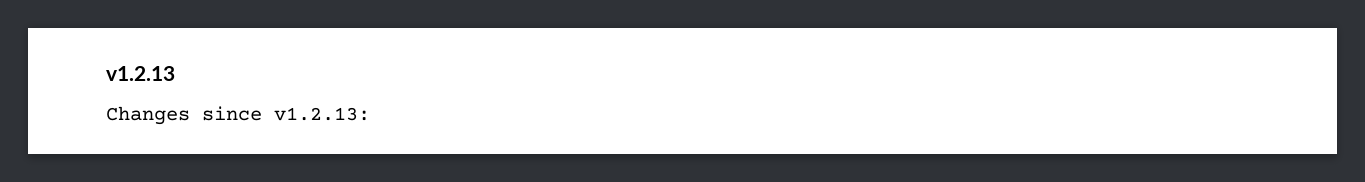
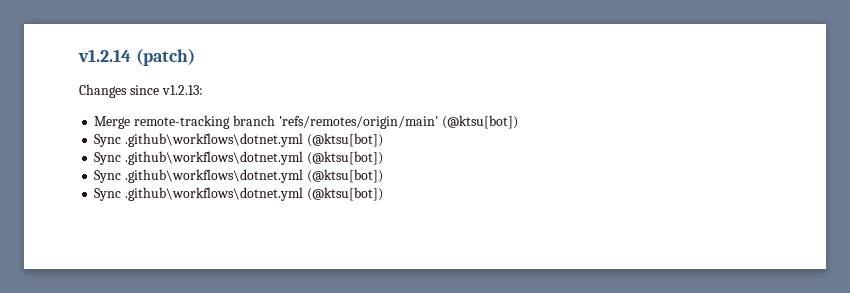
[106,66,175,81] v1.2.13 -> [78,48,195,66] v1.2.14 (patch)
(370, 114) none -> [94,115,518,129] [94,133,383,147] [94,151,383,165] [94,169,383,183] [94,187,383,201] // Merge remote-tracking branch 'refs/remotes/origin/main' (@ktsu[bot]) // Sync .github\workflows\dotnet.yml (@ktsu[bot]) // Sync .github\workflows\dotnet.yml (@ktsu[bot]) // Sync .github\workflows\dotnet.yml (@ktsu[bot]) // Sync .github\workflows\dotnet.yml (@ktsu[bot])

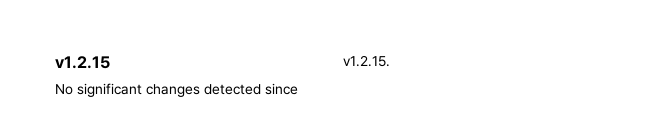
[78,48,195,66] [79,84,203,98] [94,115,518,129] [94,133,383,147] [94,151,383,165] [94,169,383,183] [94,187,383,201] v1.2.14 (patch) // Changes since v1.2.13: // Merge remote-tracking branch 'refs/remotes/origin/main' (@ktsu[bot]) // Sync .github\workflows\dotnet.yml (@ktsu[bot]) // Sync .github\workflows\dotnet.yml (@ktsu[bot]) // Sync .github\workflows\dotnet.yml (@ktsu[bot]) // Sync .github\workflows\dotnet.yml (@ktsu[bot]) -> [55,56,110,69] [55,83,298,97] [343,55,390,67] v1.2.15 // No significant changes detected since v1.2.15.

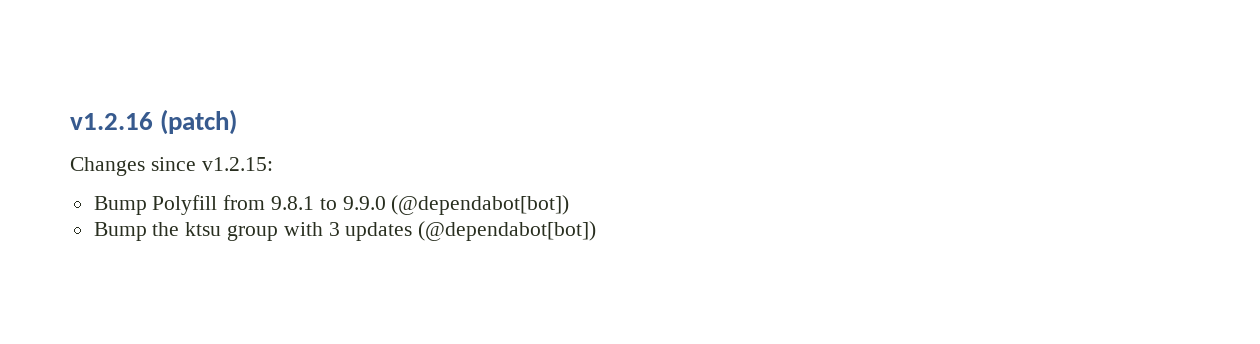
[55,56,110,69] [55,83,298,97] [343,55,390,67] v1.2.15 // No significant changes detected since v1.2.15. -> [70,109,238,135] [70,157,273,176] [93,195,570,215] [93,221,597,241] v1.2.16 (patch) // Changes since v1.2.15: // Bump Polyfill from 9.8.1 to 9.9.0 (@dependabot[bot]) // Bump the ktsu group with 3 updates (@dependabot[bot])

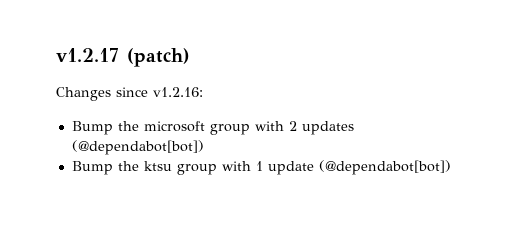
[70,112,153,130] v1.2.16 -> [56,48,119,62] v1.2.17
[201,157,273,171] [93,195,386,215] v1.2.15: // Bump Polyfill from 9.8.1 to 9.9.0 -> [153,87,203,97] [71,121,354,135] v1.2.16: // Bump the microsoft group with 2 updates
[328,222,413,241] 3 updates -> [255,161,314,175] 1 update

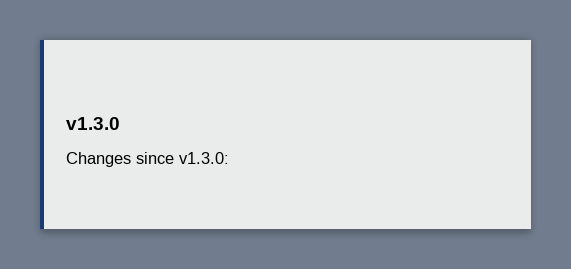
[56,48,190,67] v1.2.17 (patch) -> [66,117,120,130] v1.3.0
[153,87,203,97] [71,121,354,135] [71,140,204,155] [71,160,451,175] v1.2.16: // Bump the microsoft group with 2 updates (@dependabot[bot]) // Bump the ktsu group with 1 update (@dependabot[bot]) -> [179,152,229,164] v1.3.0:

